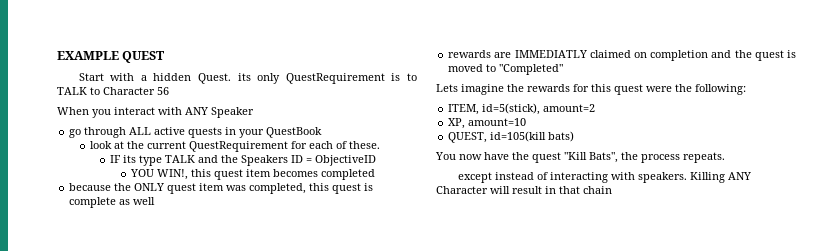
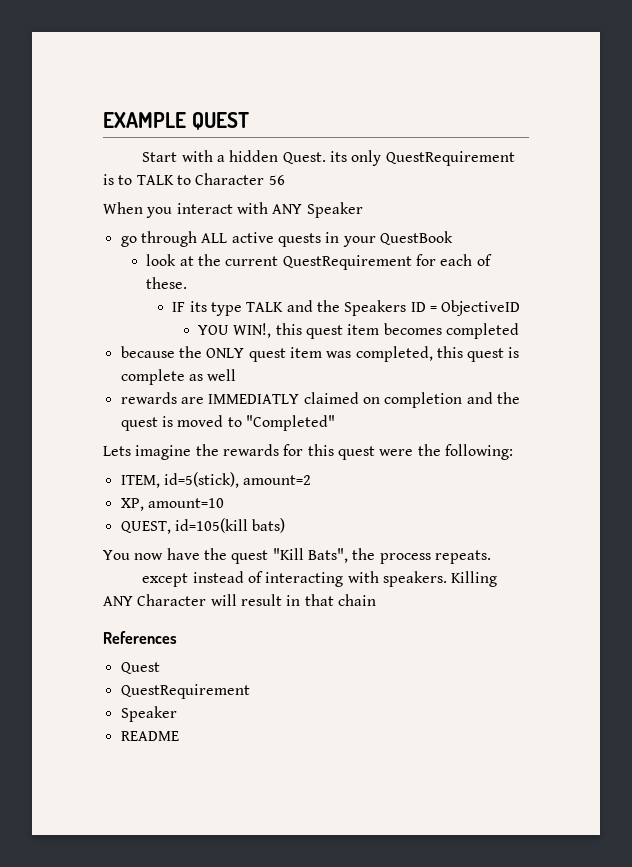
(612, 190) none -> [103,631,177,644] [120,662,160,674] [120,684,250,699] [120,706,177,722] [120,731,179,741] // References // Quest // QuestRequirement // Speaker // README

